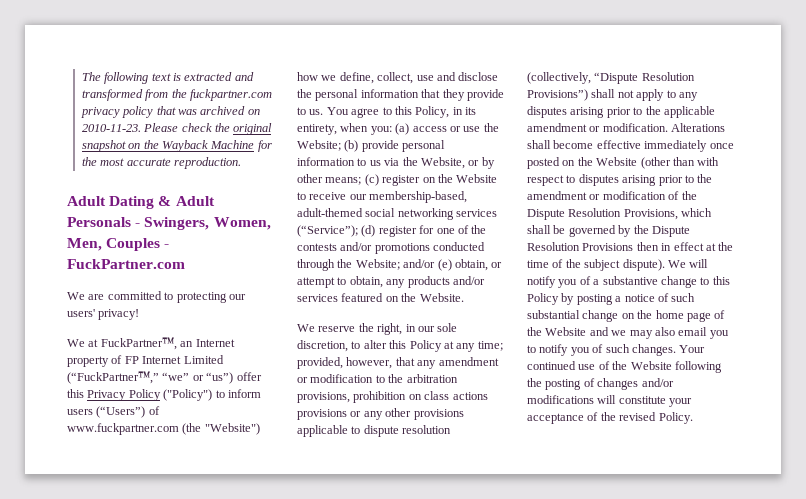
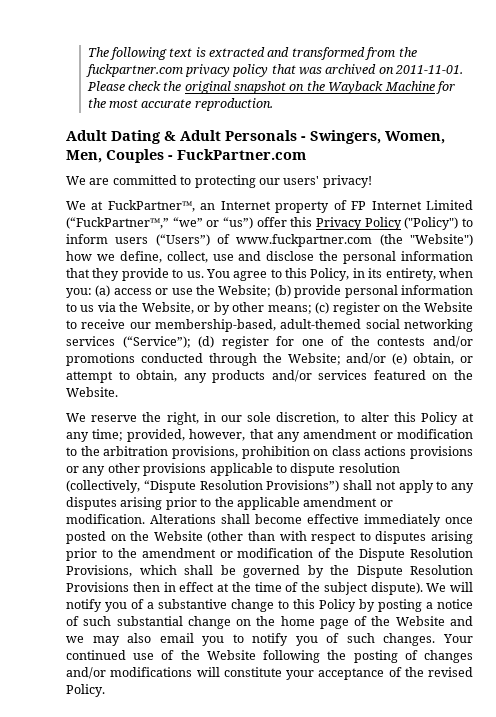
[81,124,141,132] 2010-11-23. -> [395,65,464,74] 2011-11-01.

